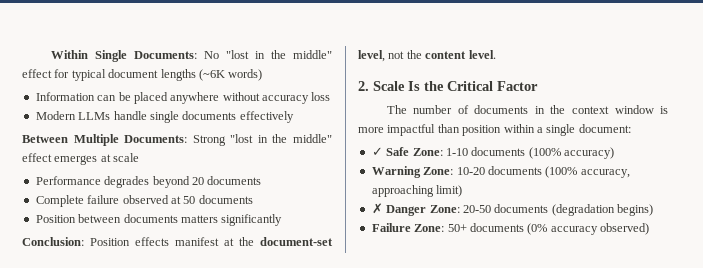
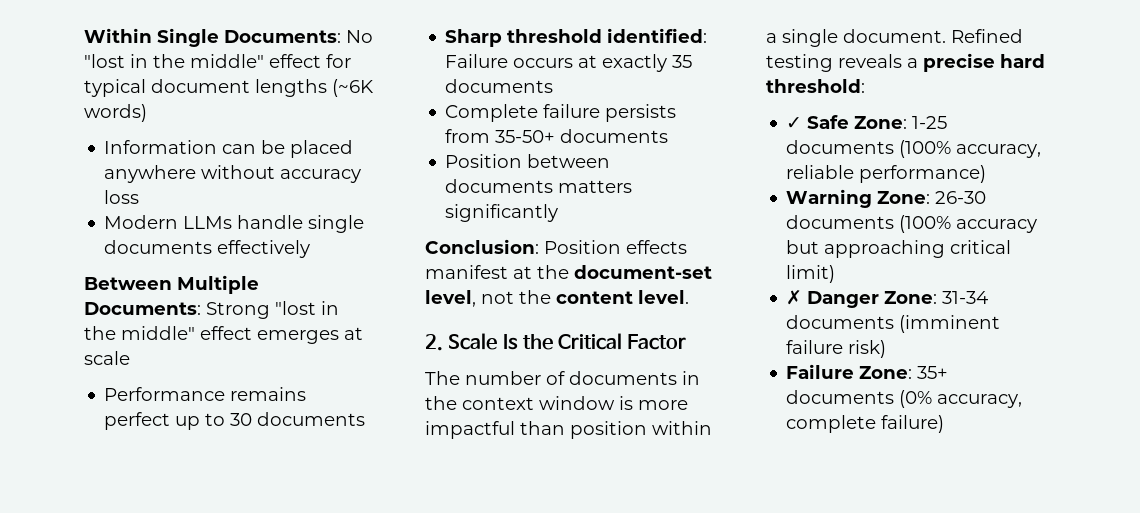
[104,176,204,188] degrades beyond 20 -> [230,387,307,401] [104,412,366,430] [445,28,708,47] [445,54,693,72] remains perfect up to 30 documents // Sharp threshold identified: Failure occurs at exactly 35
[122,195,196,204] observed at 50 -> [605,104,677,122] [445,129,556,143] persists from 35-50+
[578,124,631,133] document: -> [843,29,1023,43] [766,53,1045,72] [766,79,865,93] document. Refined testing reveals a precise hard threshold:
[445,147,614,159] 1-10 documents (100% accuracy) -> [912,116,948,129] [786,140,1042,158] [786,165,987,183] 1-25 documents (100% accuracy, reliable performance)
[456,166,630,178] [371,185,434,197] 10-20 documents (100% accuracy, approaching -> [935,191,987,204] [786,215,1038,233] [786,240,1012,258] 26-30 documents (100% accuracy but approaching critical
[462,204,653,216] 20-50 documents (degradation begins) -> [942,291,989,304] [786,315,1001,333] [786,340,887,358] 31-34 documents (imminent failure risk)
[447,224,467,232] 50+ -> [917,366,949,379] 35+
[550,223,649,235] accuracy observed) -> [937,394,1023,408] [786,415,945,433] accuracy, complete failure)

